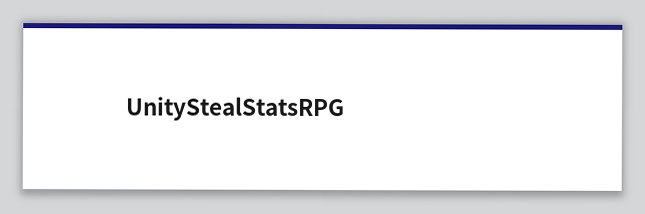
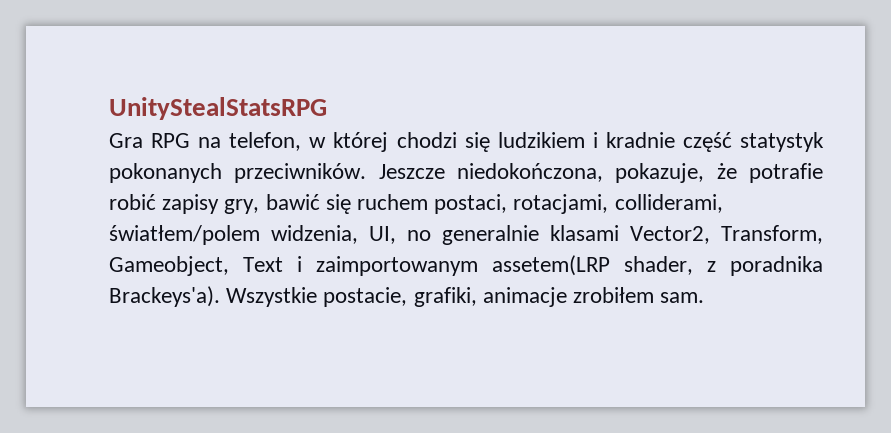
(345, 109) none -> [109,132,824,152] [109,163,823,183] [109,194,723,214] [109,225,823,245] [109,255,823,276] [109,286,705,307] // Gra RPG na telefon, w której chodzi się ludzikiem i kradnie część statystyk pokonanych przeciwników. Jeszcze niedokończona, pokazuje, że potrafie robić zapisy gry, bawić się ruchem postaci, rotacjami, colliderami, światłem/polem widzenia, UI, no generalnie klasami Vector2, Transform, Gameobject, Text i zaimportowanym assetem(LRP shader, z poradnika Brackeys'a). Wszystkie postacie, grafiki, animacje zrobiłem sam.

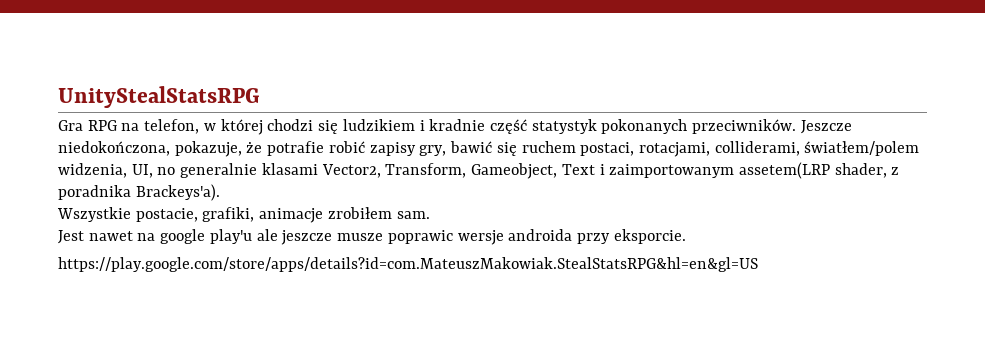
(220, 296) none -> (220, 192) //
(705, 297) none -> [58,229,686,245] [58,257,758,272] // Jest nawet na google play'u ale jeszcze musze poprawic wersje androida przy eksporcie. // https://play.google.com/store/apps/details?id=com.MateuszMakowiak.StealStatsRPG&hl=en&gl=US

